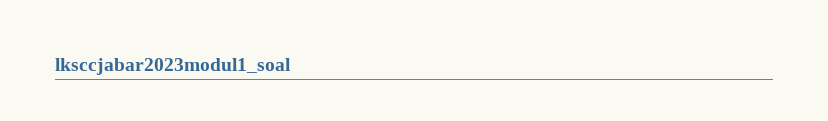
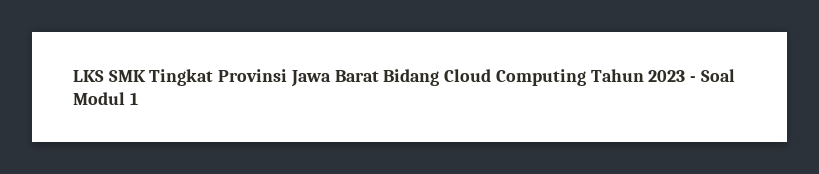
[55,58,291,75] lksccjabar2023modul1_soal -> [73,69,735,87] [73,92,138,105] LKS SMK Tingkat Provinsi Jawa Barat Bidang Cloud Computing Tahun 2023 - Soal Modul 1

